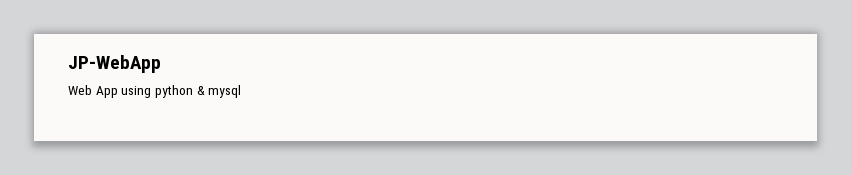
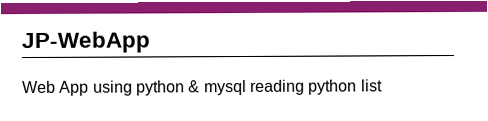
(242, 91) none -> [249,79,383,95] reading python list

